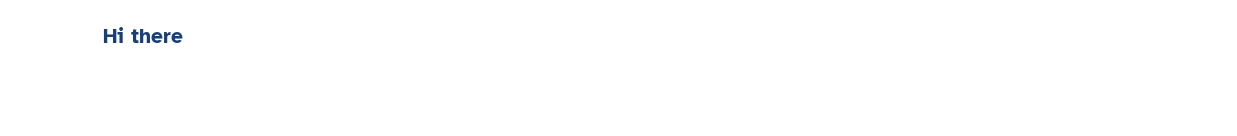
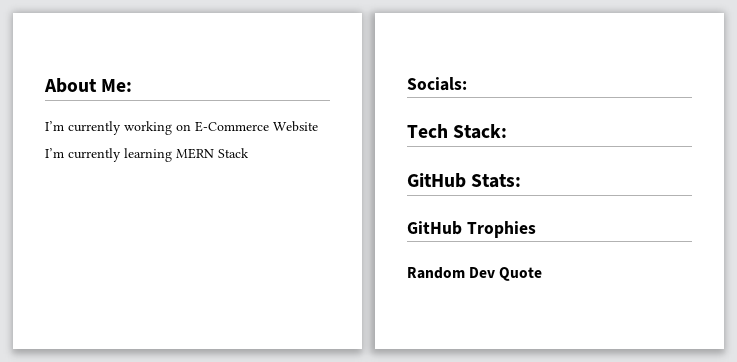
[103,27,183,43] Hi there -> [44,78,133,93] [45,121,318,135] [45,148,249,162] [407,77,467,91] [407,124,508,139] [407,173,522,188] [407,221,536,238] [407,267,543,281] About Me: // I’m currently working on E-Commerce Website // I’m currently learning MERN Stack // Socials: // Tech Stack: // GitHub Stats: // GitHub Trophies // Random Dev Quote

